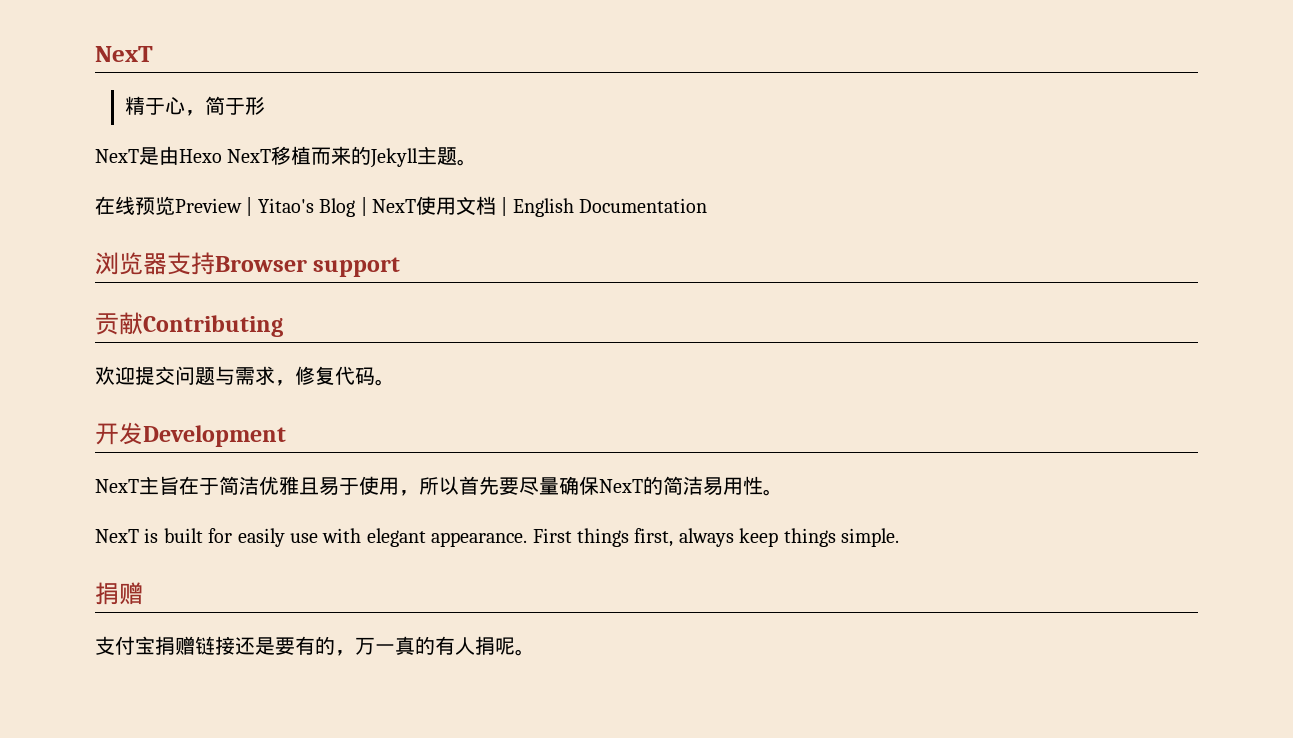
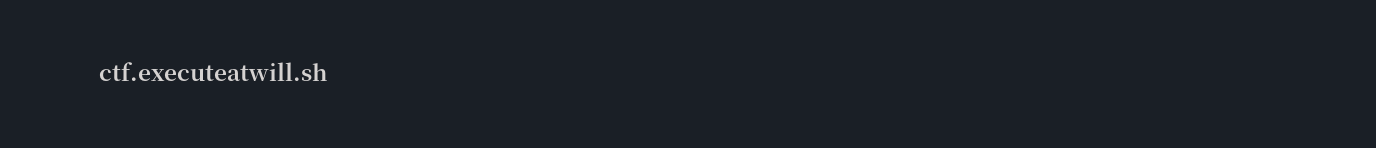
[95,46,153,62] [125,96,266,116] [95,146,478,168] [95,196,708,217] [95,252,401,277] [95,312,283,337] [95,366,395,386] [95,422,286,447] [95,476,783,496] [95,528,899,547] [95,582,143,605] [95,636,535,656] NexT // 精于心，简于形 // NexT是由Hexo NexT移植而来的Jekyll主题。 // 在线预览Preview | Yitao's Blog | NexT使用文档 | English Documentation // 浏览器支持Browser support // 贡献Contributing // 欢迎提交问题与需求，修复代码。 // 开发Development // NexT主旨在于简洁优雅且易于使用，所以首先要尽量确保NexT的简洁易用性。 // NexT is built for easily use with elegant appearance. First things first, always keep things simple. // 捐赠 // 支付宝捐赠链接还是要有的，万一真的有人捐呢。 -> [99,62,327,81] ctf.executeatwill.sh

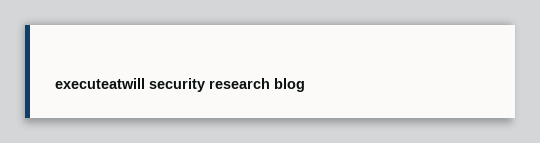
[99,62,327,81] ctf.executeatwill.sh -> [55,78,305,92] executeatwill security research blog

